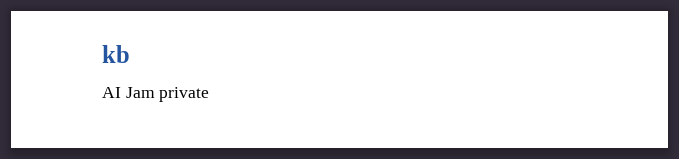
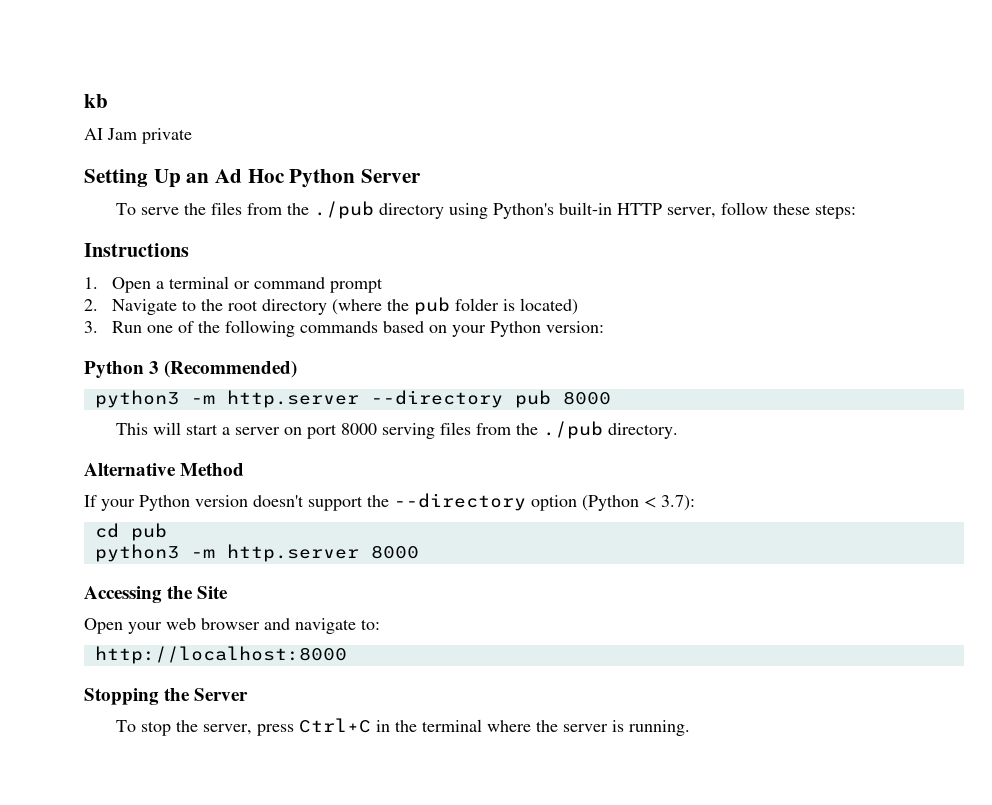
(210, 94) none -> [84,169,422,188] [116,201,857,219] [84,243,189,257] [84,276,384,293] [84,297,579,315] [84,320,605,337] [84,361,298,378] [94,390,611,408] [116,421,679,439] [84,463,245,476] [84,493,695,511] [94,523,167,541] [94,544,419,562] [84,586,229,603] [84,618,380,634] [94,646,347,664] [84,688,249,705] [116,718,691,736] // Setting Up an Ad Hoc Python Server // To serve the files from the ./pub directory using Python's built-in HTTP server, follow these steps: // Instructions // 1. Open a terminal or command prompt // 2. Navigate to the root directory (where the pub folder is located) // 3. Run one of the following commands based on your Python version: // Python 3 (Recommended) // python3 -m http.server --directory pub 8000 // This will start a server on port 8000 serving files from the ./pub directory. // Alternative Method // If your Python version doesn't support the --directory option (Python < 3.7): // cd pub // python3 -m http.server 8000 // Accessing the Site // Open your web browser and navigate to: // http://localhost:8000 // Stopping the Server // To stop the server, press Ctrl+C in the terminal where the server is running.

